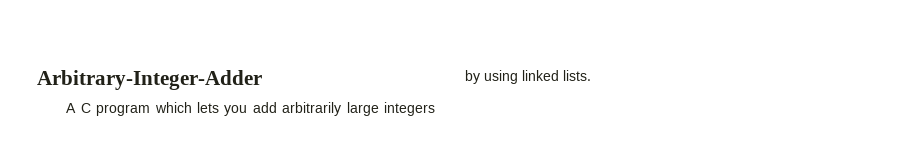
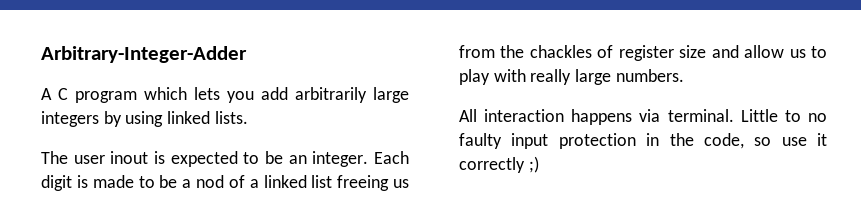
(591, 75) none -> [41,151,409,167] [41,175,409,191] [459,45,828,61] [459,69,684,85] [459,109,827,125] [459,133,827,149] [459,156,539,173] // The user inout is expected to be an integer. Each digit is made to be a nod of a linked list freeing us from the chackles of register size and allow us to play with really large numbers. // All interaction happens via terminal. Little to no faulty input protection in the code, so use it correctly ;)

